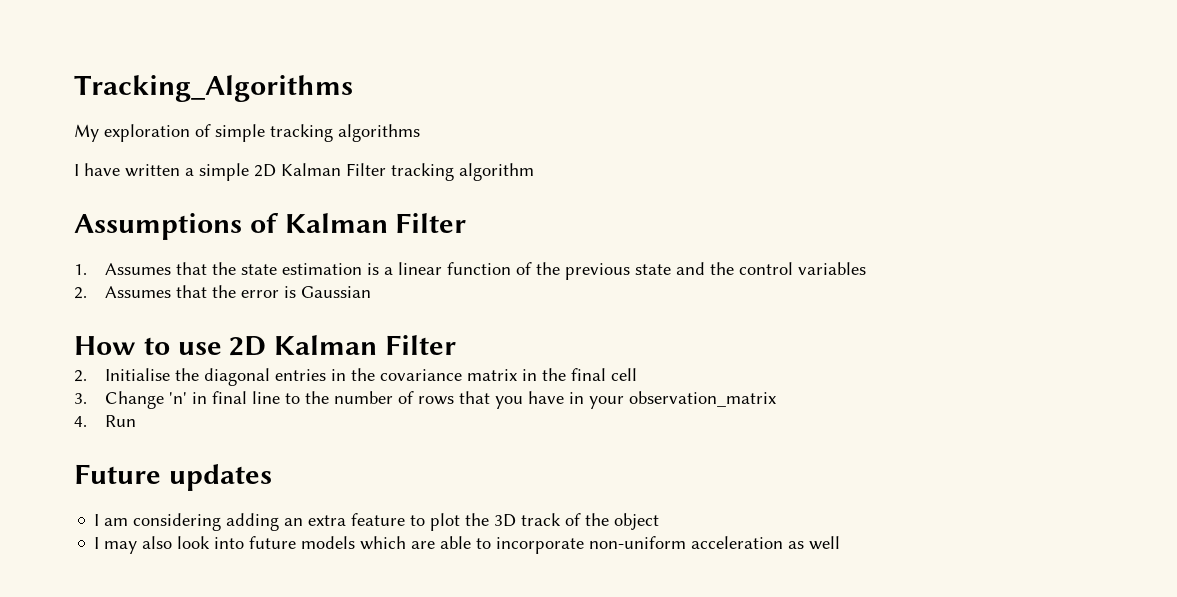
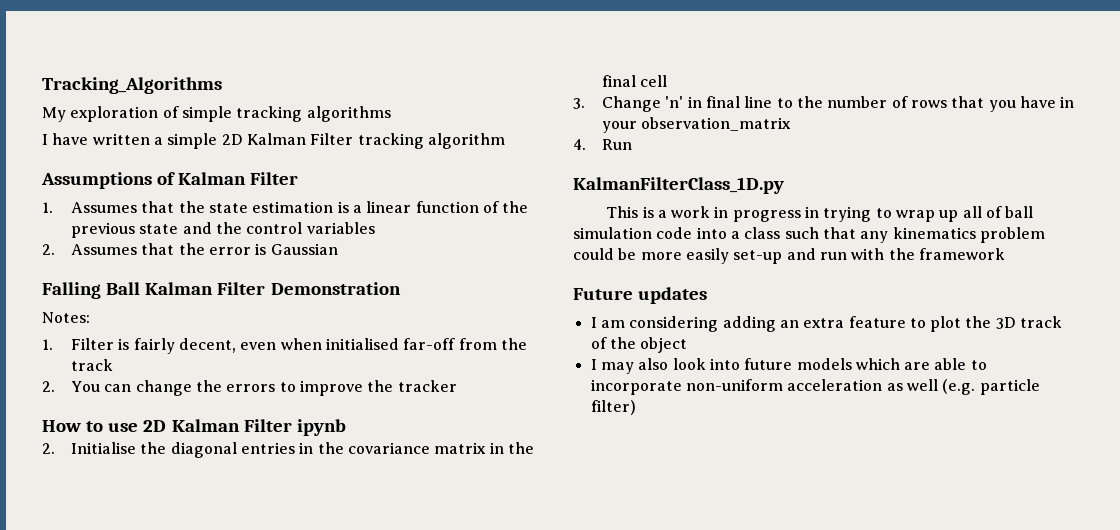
(372, 292) none -> [42,282,401,299] [42,312,90,323] [42,338,527,354] [71,359,114,371] [42,380,457,396] // Falling Ball Kalman Filter Demonstration // Notes: // 1. Filter is fairly decent, even when initialised far-off from the track // 2. You can change the errors to improve the tracker
(457, 345) none -> [296,419,346,436] ipynb
(137, 421) none -> [573,177,784,194] [606,206,1034,222] [573,227,1045,243] [573,248,1005,264] // KalmanFilterClass_1D.py // This is a work in progress in trying to wrap up all of ball simulation code into a class such that any kinematics problem could be more easily set-up and run with the framework
(841, 543) none -> [942,379,1040,395] [590,400,636,415] (e.g. particle filter)

